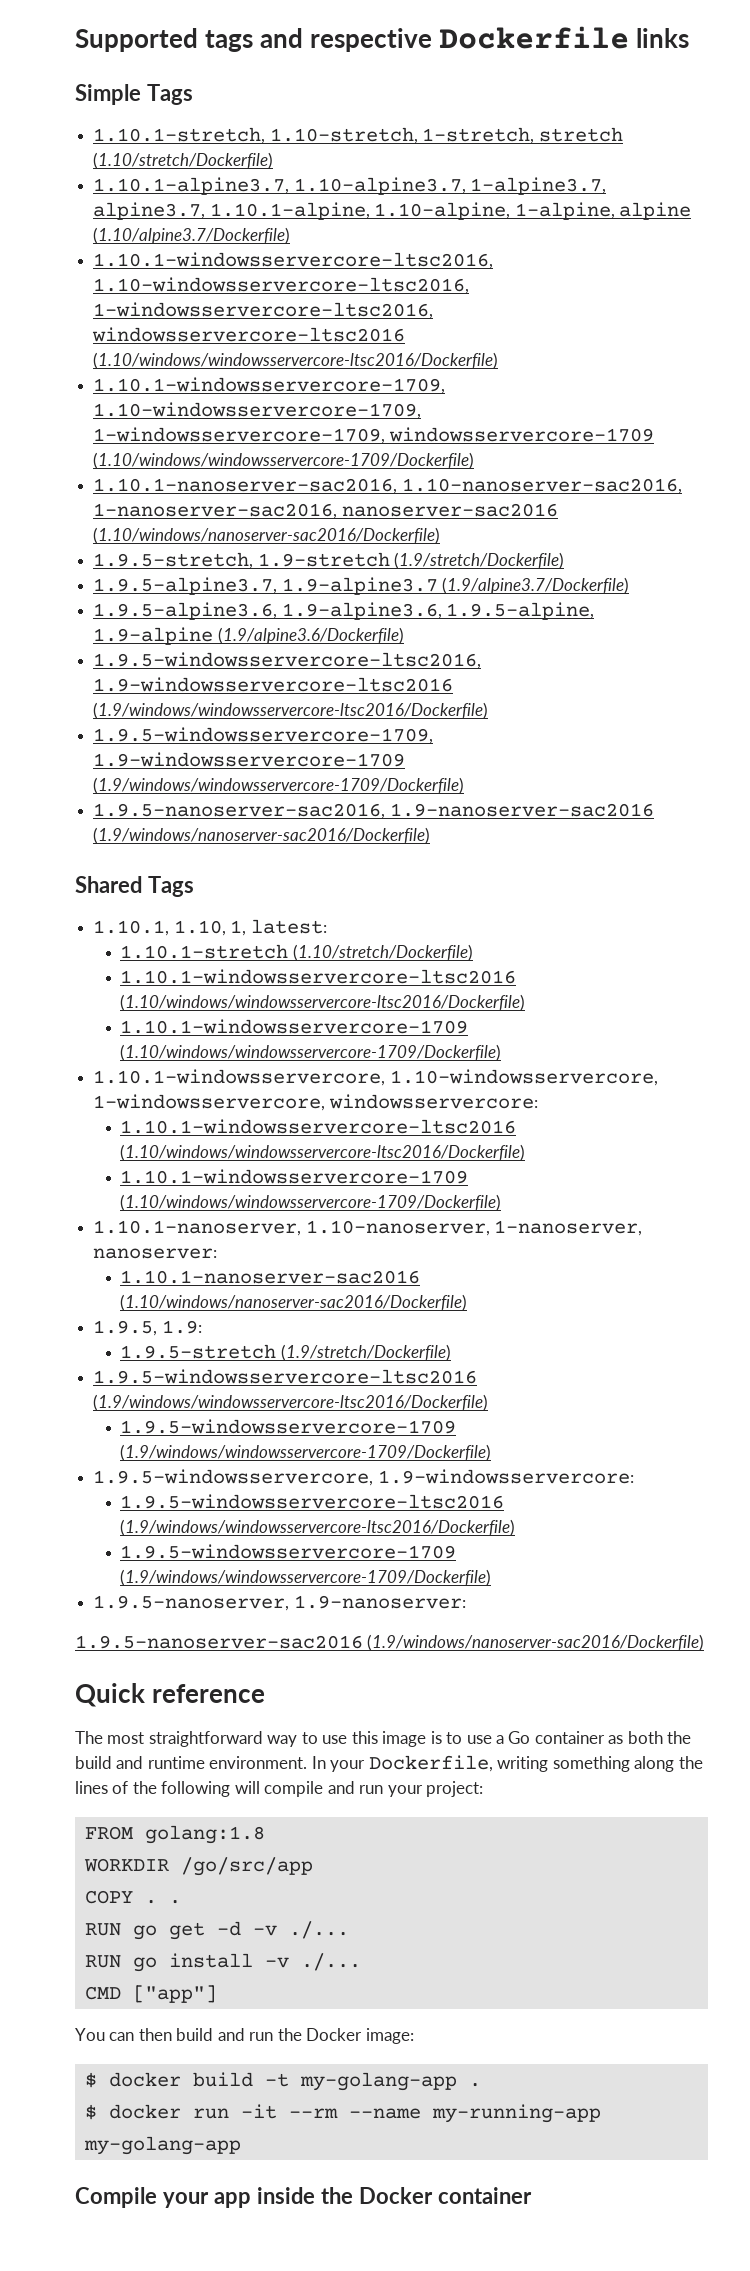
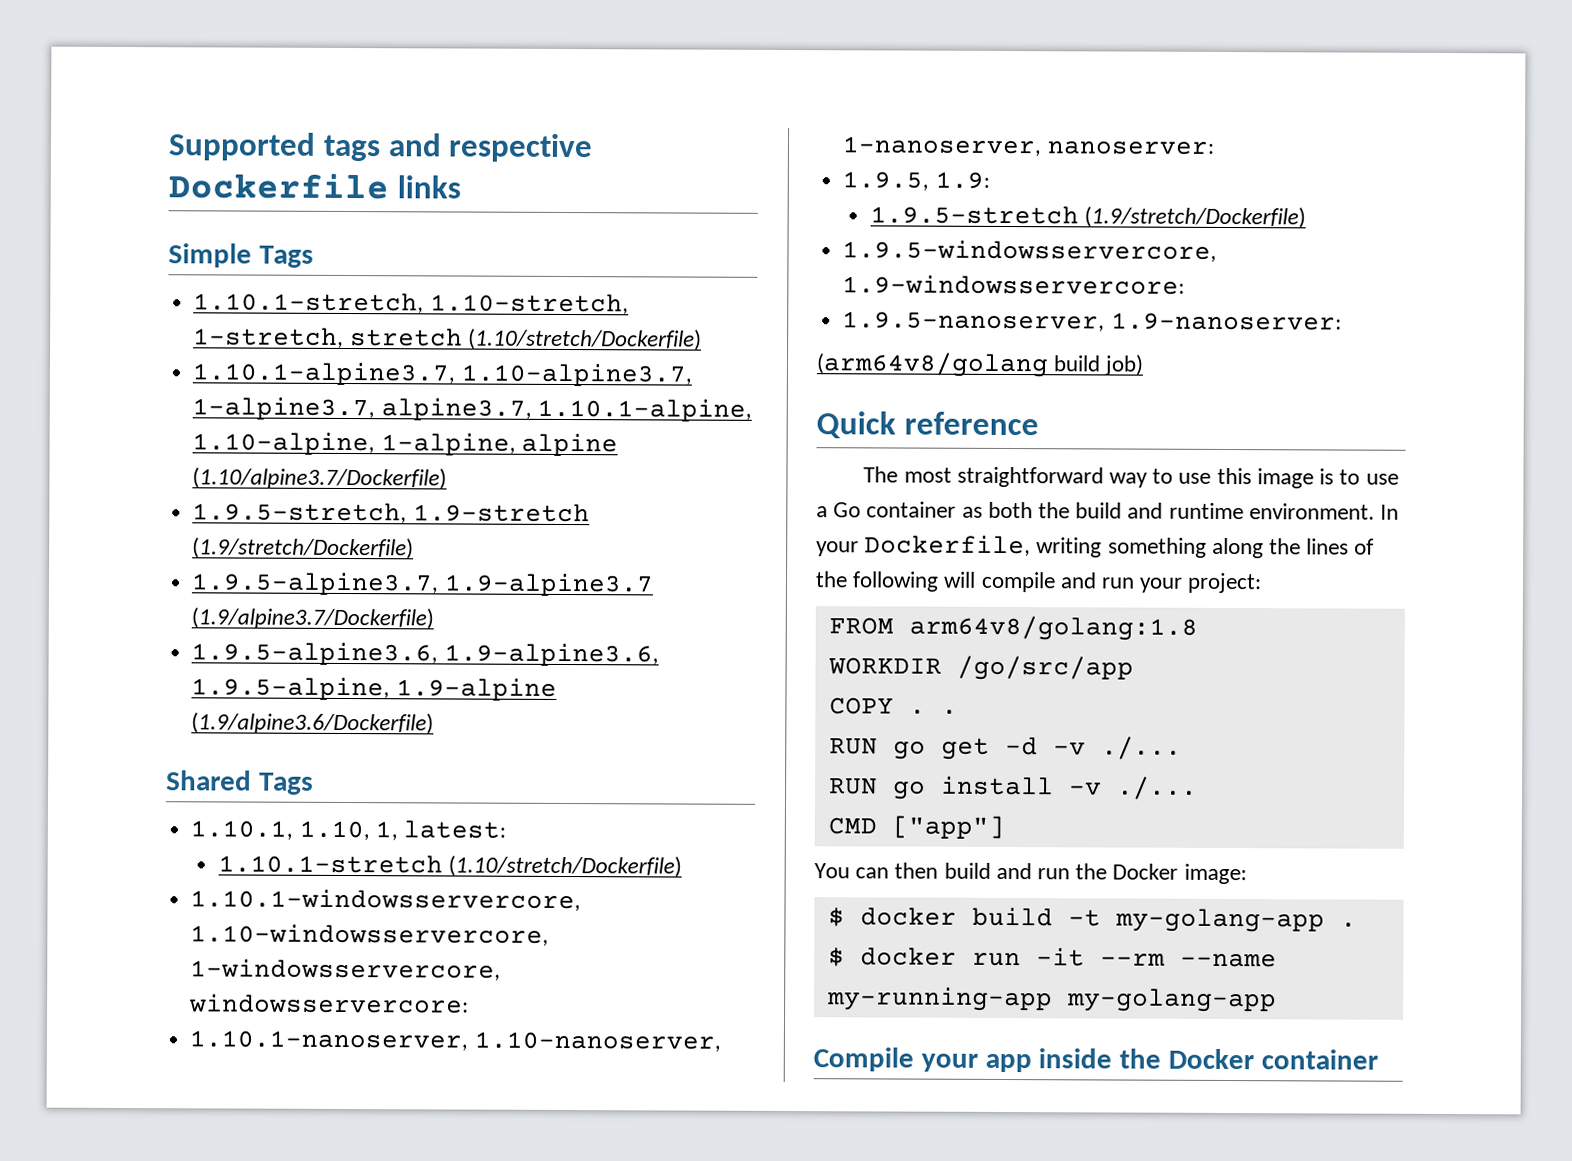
[93,252,494,269] [93,277,470,294] [93,302,434,319] [92,327,406,342] [93,352,499,369] [93,377,446,394] [93,402,422,419] [93,427,654,444] [93,452,475,469] [93,478,682,494] [93,503,558,519] [93,527,441,544] // 1.10.1-windowsservercore-ltsc2016, 1.10-windowsservercore-ltsc2016, 1-windowsservercore-ltsc2016, windowsservercore-ltsc2016 (1.10/windows/windowsservercore-ltsc2016/Dockerfile) // 1.10.1-windowsservercore-1709, 1.10-windowsservercore-1709, 1-windowsservercore-1709, windowsservercore-1709 (1.10/windows/windowsservercore-1709/Dockerfile) // 1.10.1-nanoserver-sac2016, 1.10-nanoserver-sac2016, 1-nanoserver-sac2016, nanoserver-sac2016 (1.10/windows/nanoserver-sac2016/Dockerfile) -> (448, 478) none
[93,652,482,669] [93,677,454,692] [93,702,489,719] [93,727,434,744] [93,752,406,767] [93,777,465,794] [93,803,654,819] [93,827,431,844] // 1.9.5-windowsservercore-ltsc2016, 1.9-windowsservercore-ltsc2016 (1.9/windows/windowsservercore-ltsc2016/Dockerfile) // 1.9.5-windowsservercore-1709, 1.9-windowsservercore-1709 (1.9/windows/windowsservercore-1709/Dockerfile) // 1.9.5-nanoserver-sac2016, 1.9-nanoserver-sac2016 (1.9/windows/nanoserver-sac2016/Dockerfile) -> (435, 723) none
[120,969,517,984] [120,994,526,1011] [120,1019,469,1034] [120,1044,502,1061] // 1.10.1-windowsservercore-ltsc2016 (1.10/windows/windowsservercore-ltsc2016/Dockerfile) // 1.10.1-windowsservercore-1709 (1.10/windows/windowsservercore-1709/Dockerfile) -> (683, 866) none
[120,1119,517,1134] [120,1144,526,1161] [120,1169,469,1184] [120,1194,502,1211] // 1.10.1-windowsservercore-ltsc2016 (1.10/windows/windowsservercore-ltsc2016/Dockerfile) // 1.10.1-windowsservercore-1709 (1.10/windows/windowsservercore-1709/Dockerfile) -> (470, 1003) none
[120,1270,421,1284] [120,1294,468,1311] // 1.10.1-nanoserver-sac2016 (1.10/windows/nanoserver-sac2016/Dockerfile) -> (1214, 148) none
[93,1369,478,1384] [93,1394,489,1411] [120,1419,457,1434] [120,1444,492,1461] [93,1469,634,1486] [120,1494,505,1509] [120,1519,516,1536] [120,1544,457,1559] [120,1569,492,1586] 1.9.5-windowsservercore-ltsc2016 (1.9/windows/windowsservercore-ltsc2016/Dockerfile) // 1.9.5-windowsservercore-1709 (1.9/windows/windowsservercore-1709/Dockerfile) // 1.9.5-windowsservercore, 1.9-windowsservercore: // 1.9.5-windowsservercore-ltsc2016 (1.9/windows/windowsservercore-ltsc2016/Dockerfile) // 1.9.5-windowsservercore-1709 (1.9/windows/windowsservercore-1709/Dockerfile) -> [842,239,1218,262] [842,274,1186,295] 1.9.5-windowsservercore, 1.9-windowsservercore:
[75,1634,705,1651] 1.9.5-nanoserver-sac2016 (1.9/windows/nanoserver-sac2016/Dockerfile) -> [816,352,1145,378] (arm64v8/golang build job)
[144,1825,265,1844] golang:1.8 -> [908,615,1198,641] arm64v8/golang:1.8

